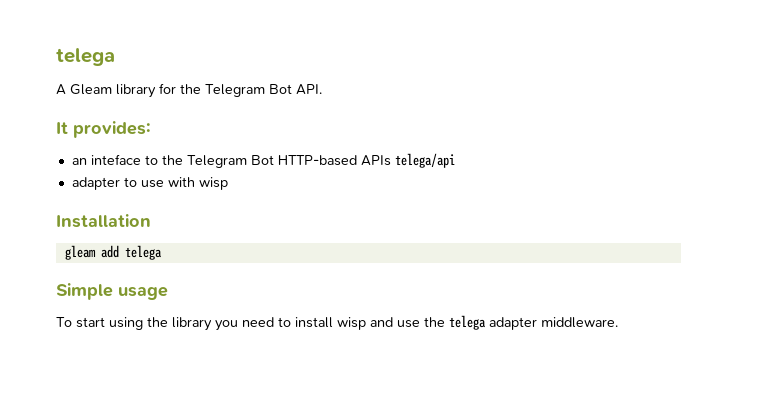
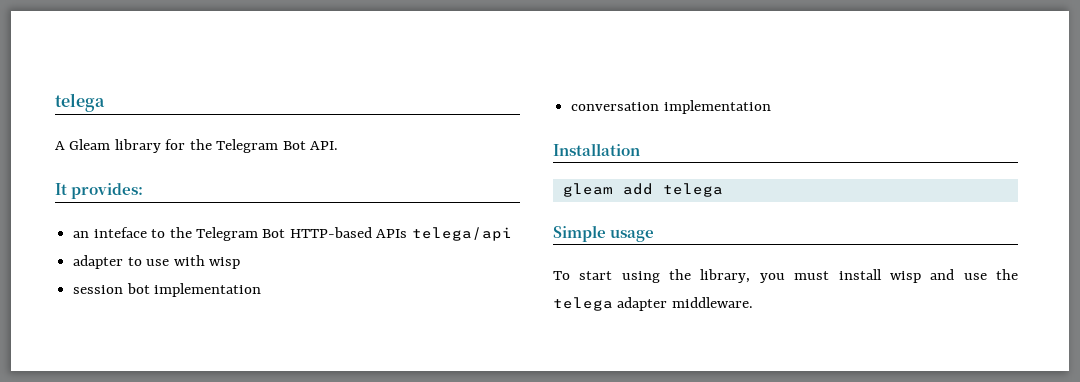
(228, 183) none -> [73,283,262,297] [571,100,771,114] // session bot implementation // conversation implementation
[172,317,291,331] library you need to -> [700,269,830,283] library, you must

